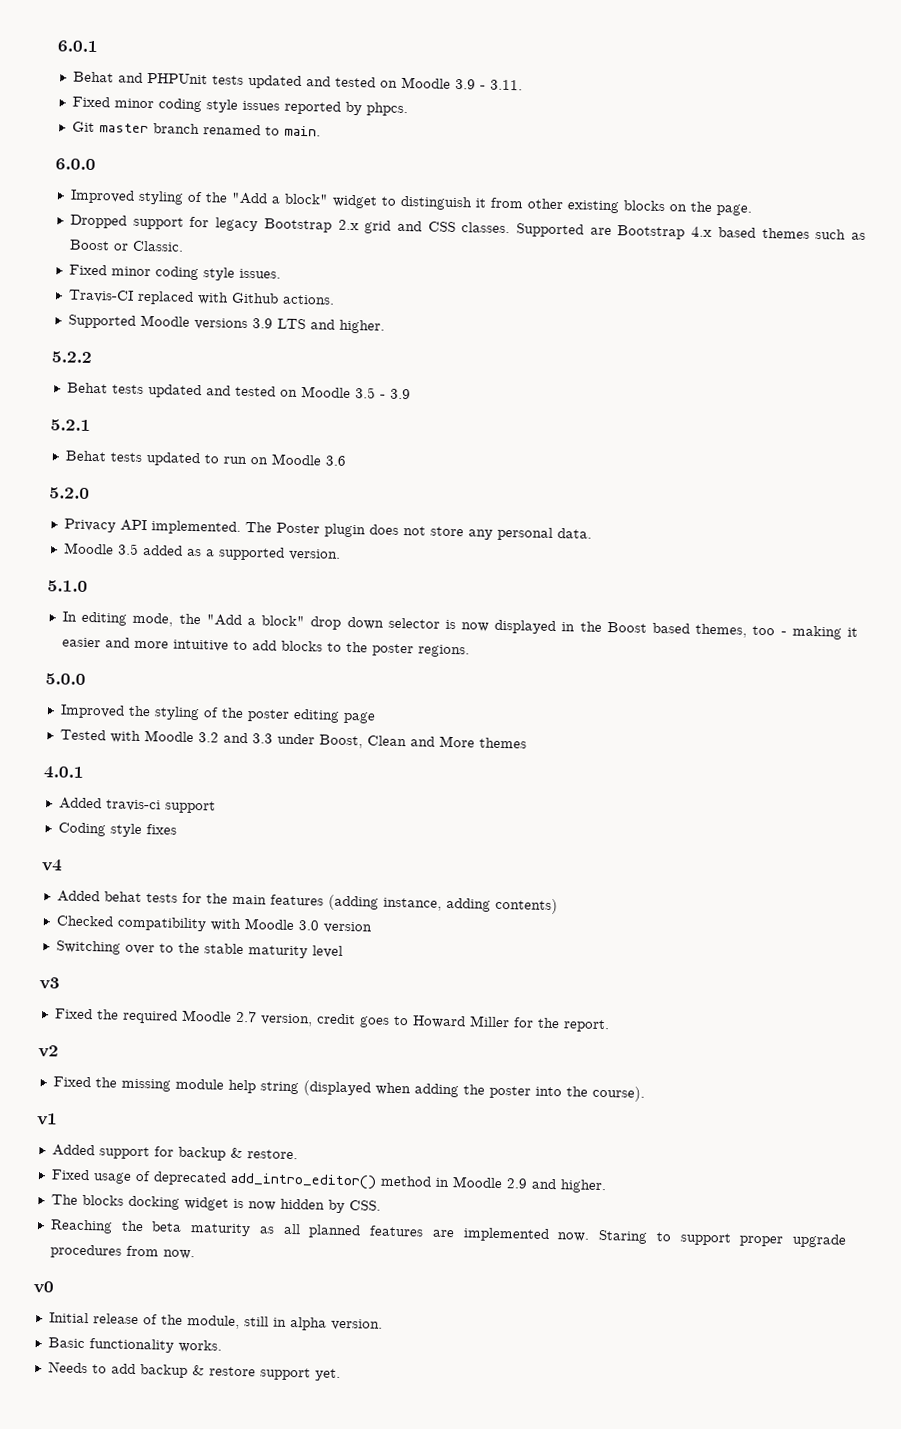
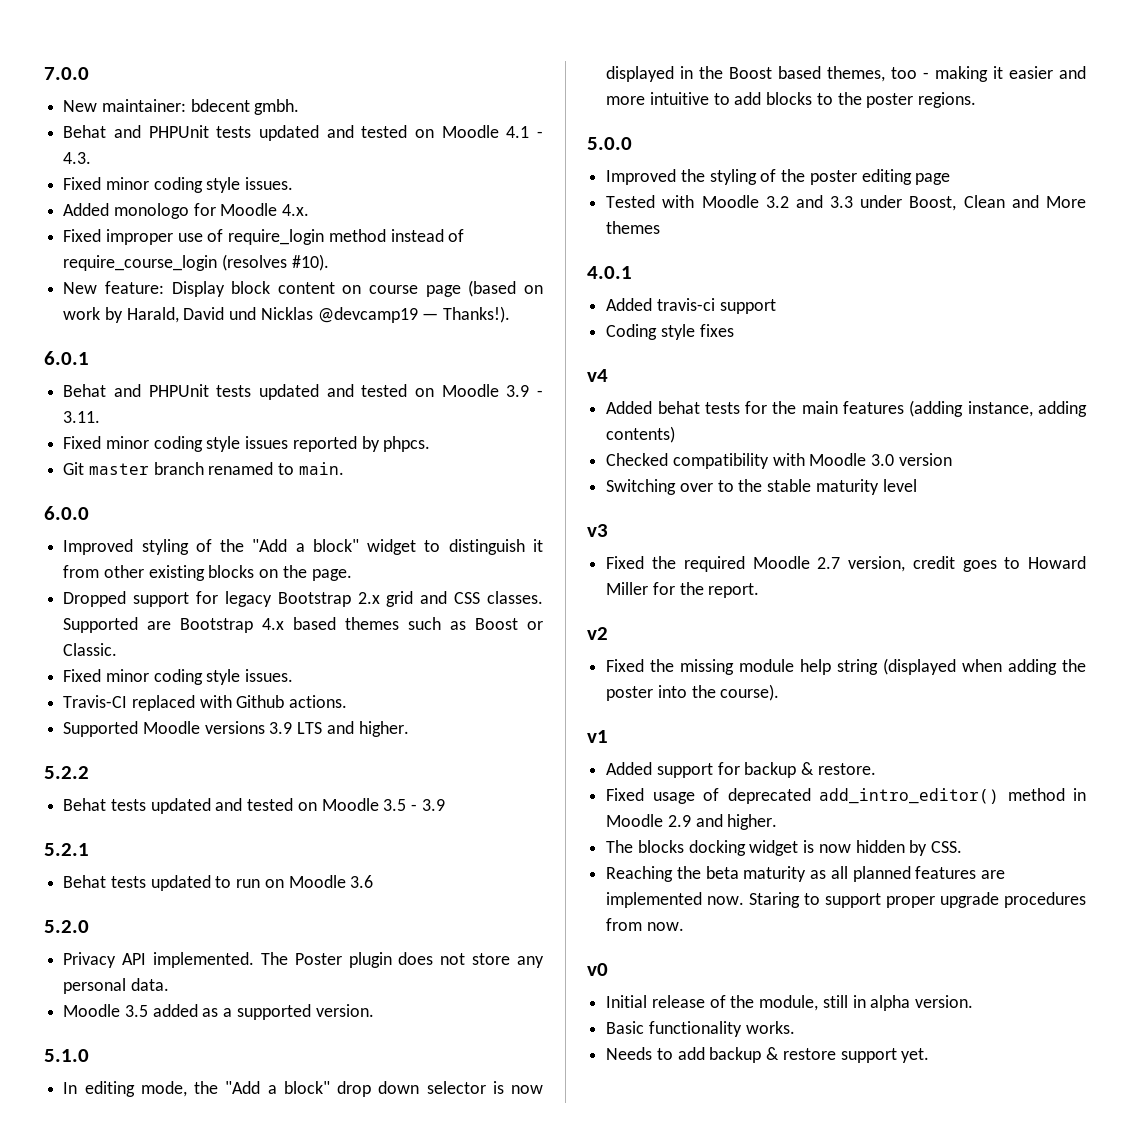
(57, 46) none -> [44,67,89,80] [63,99,300,115] [63,125,544,141] [63,152,92,164] [63,177,294,193] [63,203,310,219] [63,229,465,245] [63,254,329,271] [63,280,544,297] [63,306,511,323] 7.0.0 // New maintainer: bdecent gmbh. // Behat and PHPUnit tests updated and tested on Moodle 4.1 - 4.3. // Fixed minor coding style issues. // Added monologo for Moodle 4.x. // Fixed improper use of require_login method instead of require_course_login (resolves #10). // New feature: Display block content on course page (based on work by Harald, David und Nicklas @devcamp19 — Thanks!). //

